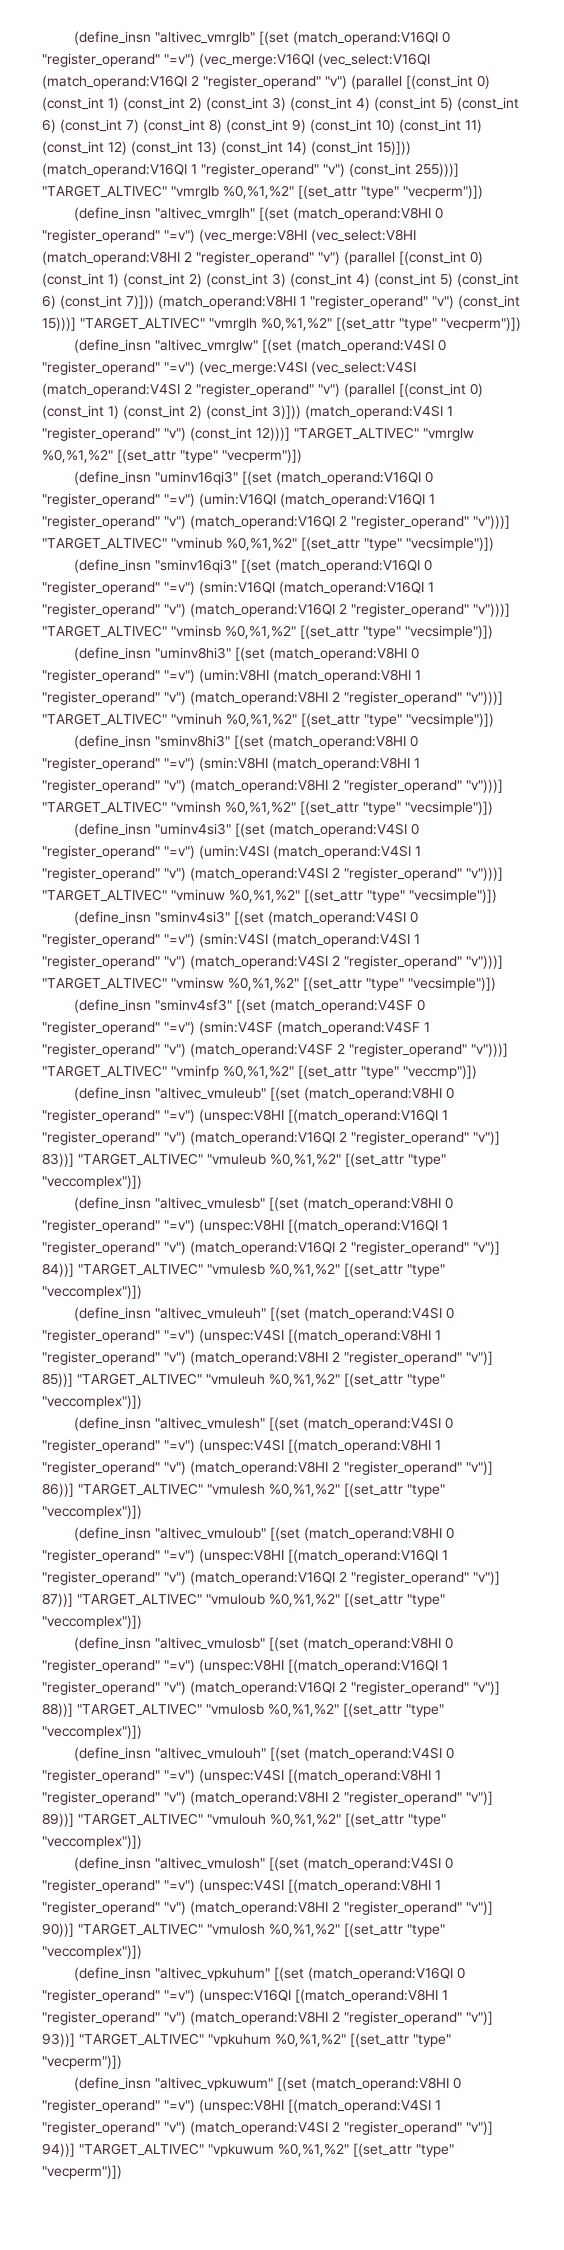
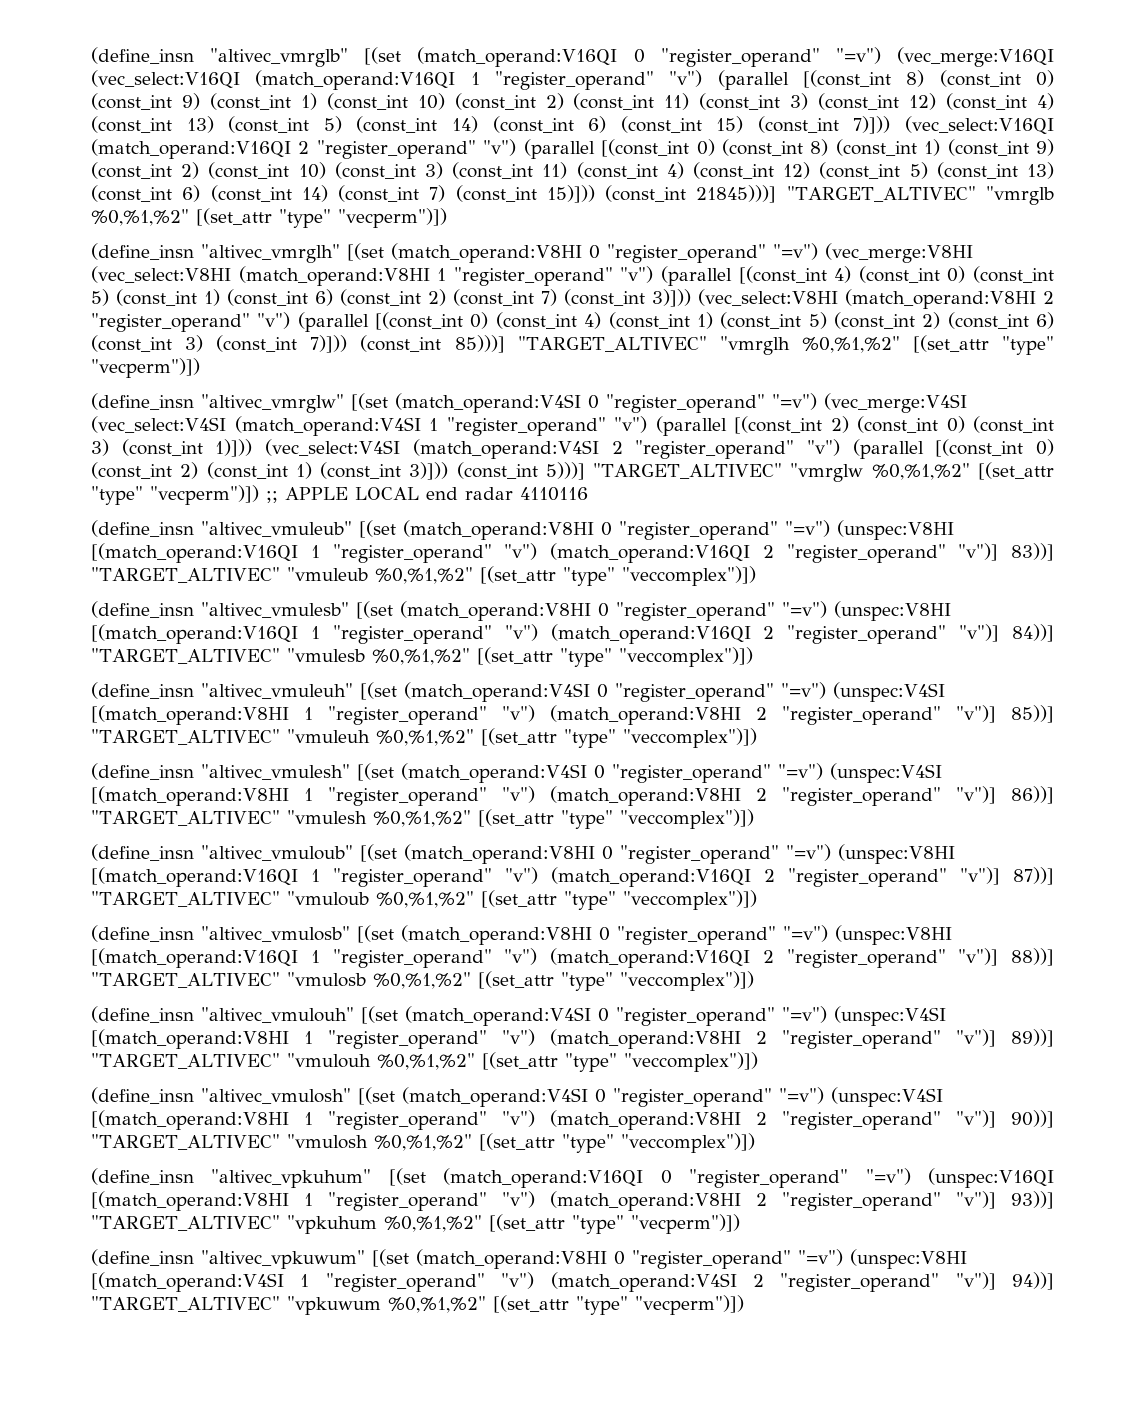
[191,75,490,89] [42,97,519,111] [42,119,482,133] [42,141,411,155] [42,163,459,177] 2 "register_operand" "v") (parallel [(const_int 0) (const_int 1) (const_int 2) (const_int 3) (const_int 4) (const_int 5) (const_int 6) (const_int 7) (const_int 8) (const_int 9) (const_int 10) (const_int 11) (const_int 12) (const_int 13) (const_int 14) (const_int 15)])) (match_operand:V16QI 1 "register_operand" "v") (const_int 255)))] -> [470,70,1055,90] [91,93,1054,110] [91,116,1054,135] [91,139,1054,159] [91,162,1055,179] [91,185,777,203] 1 "register_operand" "v") (parallel [(const_int 8) (const_int 0) (const_int 9) (const_int 1) (const_int 10) (const_int 2) (const_int 11) (const_int 3) (const_int 12) (const_int 4) (const_int 13) (const_int 5) (const_int 14) (const_int 6) (const_int 15) (const_int 7)])) (vec_select:V16QI (match_operand:V16QI 2 "register_operand" "v") (parallel [(const_int 0) (const_int 8) (const_int 1) (const_int 9) (const_int 2) (const_int 10) (const_int 3) (const_int 11) (const_int 4) (const_int 12) (const_int 5) (const_int 13) (const_int 6) (const_int 14) (const_int 7) (const_int 15)])) (const_int 21845)))]
[184,251,483,265] [42,273,519,287] [42,295,520,309] [42,317,76,331] 2 "register_operand" "v") (parallel [(const_int 0) (const_int 1) (const_int 2) (const_int 3) (const_int 4) (const_int 5) (const_int 6) (const_int 7)])) (match_operand:V8HI 1 "register_operand" "v") (const_int 15)))] -> [437,266,1055,286] [91,289,1054,309] [91,312,1054,332] [91,335,505,353] 1 "register_operand" "v") (parallel [(const_int 4) (const_int 0) (const_int 5) (const_int 1) (const_int 6) (const_int 2) (const_int 7) (const_int 3)])) (vec_select:V8HI (match_operand:V8HI 2 "register_operand" "v") (parallel [(const_int 0) (const_int 4) (const_int 1) (const_int 5) (const_int 2) (const_int 6) (const_int 3) (const_int 7)])) (const_int 85)))]
[184,383,483,397] [42,405,453,419] [42,427,290,441] 2 "register_operand" "v") (parallel [(const_int 0) (const_int 1) (const_int 2) (const_int 3)])) (match_operand:V4SI 1 "register_operand" "v") (const_int 12)))] -> [429,416,1054,436] [91,439,1055,459] [91,462,585,480] 1 "register_operand" "v") (parallel [(const_int 2) (const_int 0) (const_int 3) (const_int 1)])) (vec_select:V4SI (match_operand:V4SI 2 "register_operand" "v") (parallel [(const_int 0) (const_int 2) (const_int 1) (const_int 3)])) (const_int 5)))]
[73,471,433,485] [42,493,435,507] [42,515,510,529] [42,537,494,551] [73,559,432,573] [42,581,434,595] [42,603,510,617] [42,625,493,639] [73,647,419,661] [42,669,421,683] [42,691,503,705] [42,713,494,727] [73,735,418,749] [42,757,420,771] [42,779,503,793] [42,801,493,815] [73,823,419,837] [42,845,421,859] [42,867,503,881] [42,889,497,903] [73,911,418,925] [42,933,420,947] [42,955,503,969] [42,977,496,991] [73,999,425,1013] [42,1021,430,1035] [42,1043,508,1057] [42,1065,477,1079] // (define_insn "uminv16qi3" [(set (match_operand:V16QI 0 "register_operand" "=v") (umin:V16QI (match_operand:V16QI 1 "register_operand" "v") (match_operand:V16QI 2 "register_operand" "v")))] "TARGET_ALTIVEC" "vminub %0,%1,%2" [(set_attr "type" "vecsimple")]) // (define_insn "sminv16qi3" [(set (match_operand:V16QI 0 "register_operand" "=v") (smin:V16QI (match_operand:V16QI 1 "register_operand" "v") (match_operand:V16QI 2 "register_operand" "v")))] "TARGET_ALTIVEC" "vminsb %0,%1,%2" [(set_attr "type" "vecsimple")]) // (define_insn "uminv8hi3" [(set (match_operand:V8HI 0 "register_operand" "=v") (umin:V8HI (match_operand:V8HI 1 "register_operand" "v") (match_operand:V8HI 2 "register_operand" "v")))] "TARGET_ALTIVEC" "vminuh %0,%1,%2" [(set_attr "type" "vecsimple")]) // (define_insn "sminv8hi3" [(set (match_operand:V8HI 0 "register_operand" "=v") (smin:V8HI (match_operand:V8HI 1 "register_operand" "v") (match_operand:V8HI 2 "register_operand" "v")))] "TARGET_ALTIVEC" "vminsh %0,%1,%2" [(set_attr "type" "vecsimple")]) // (define_insn "uminv4si3" [(set (match_operand:V4SI 0 "register_operand" "=v") (umin:V4SI (match_operand:V4SI 1 "register_operand" "v") (match_operand:V4SI 2 "register_operand" "v")))] "TARGET_ALTIVEC" "vminuw %0,%1,%2" [(set_attr "type" "vecsimple")]) // (define_insn "sminv4si3" [(set (match_operand:V4SI 0 "register_operand" "=v") (smin:V4SI (match_operand:V4SI 1 "register_operand" "v") (match_operand:V4SI 2 "register_operand" "v")))] "TARGET_ALTIVEC" "vminsw %0,%1,%2" [(set_attr "type" "vecsimple")]) // (define_insn "sminv4sf3" [(set (match_operand:V4SF 0 "register_operand" "=v") (smin:V4SF (match_operand:V4SF 1 "register_operand" "v") (match_operand:V4SF 2 "register_operand" "v")))] "TARGET_ALTIVEC" "vminfp %0,%1,%2" [(set_attr "type" "veccmp")]) -> [266,487,588,503] ;; APPLE LOCAL end radar 4110116

